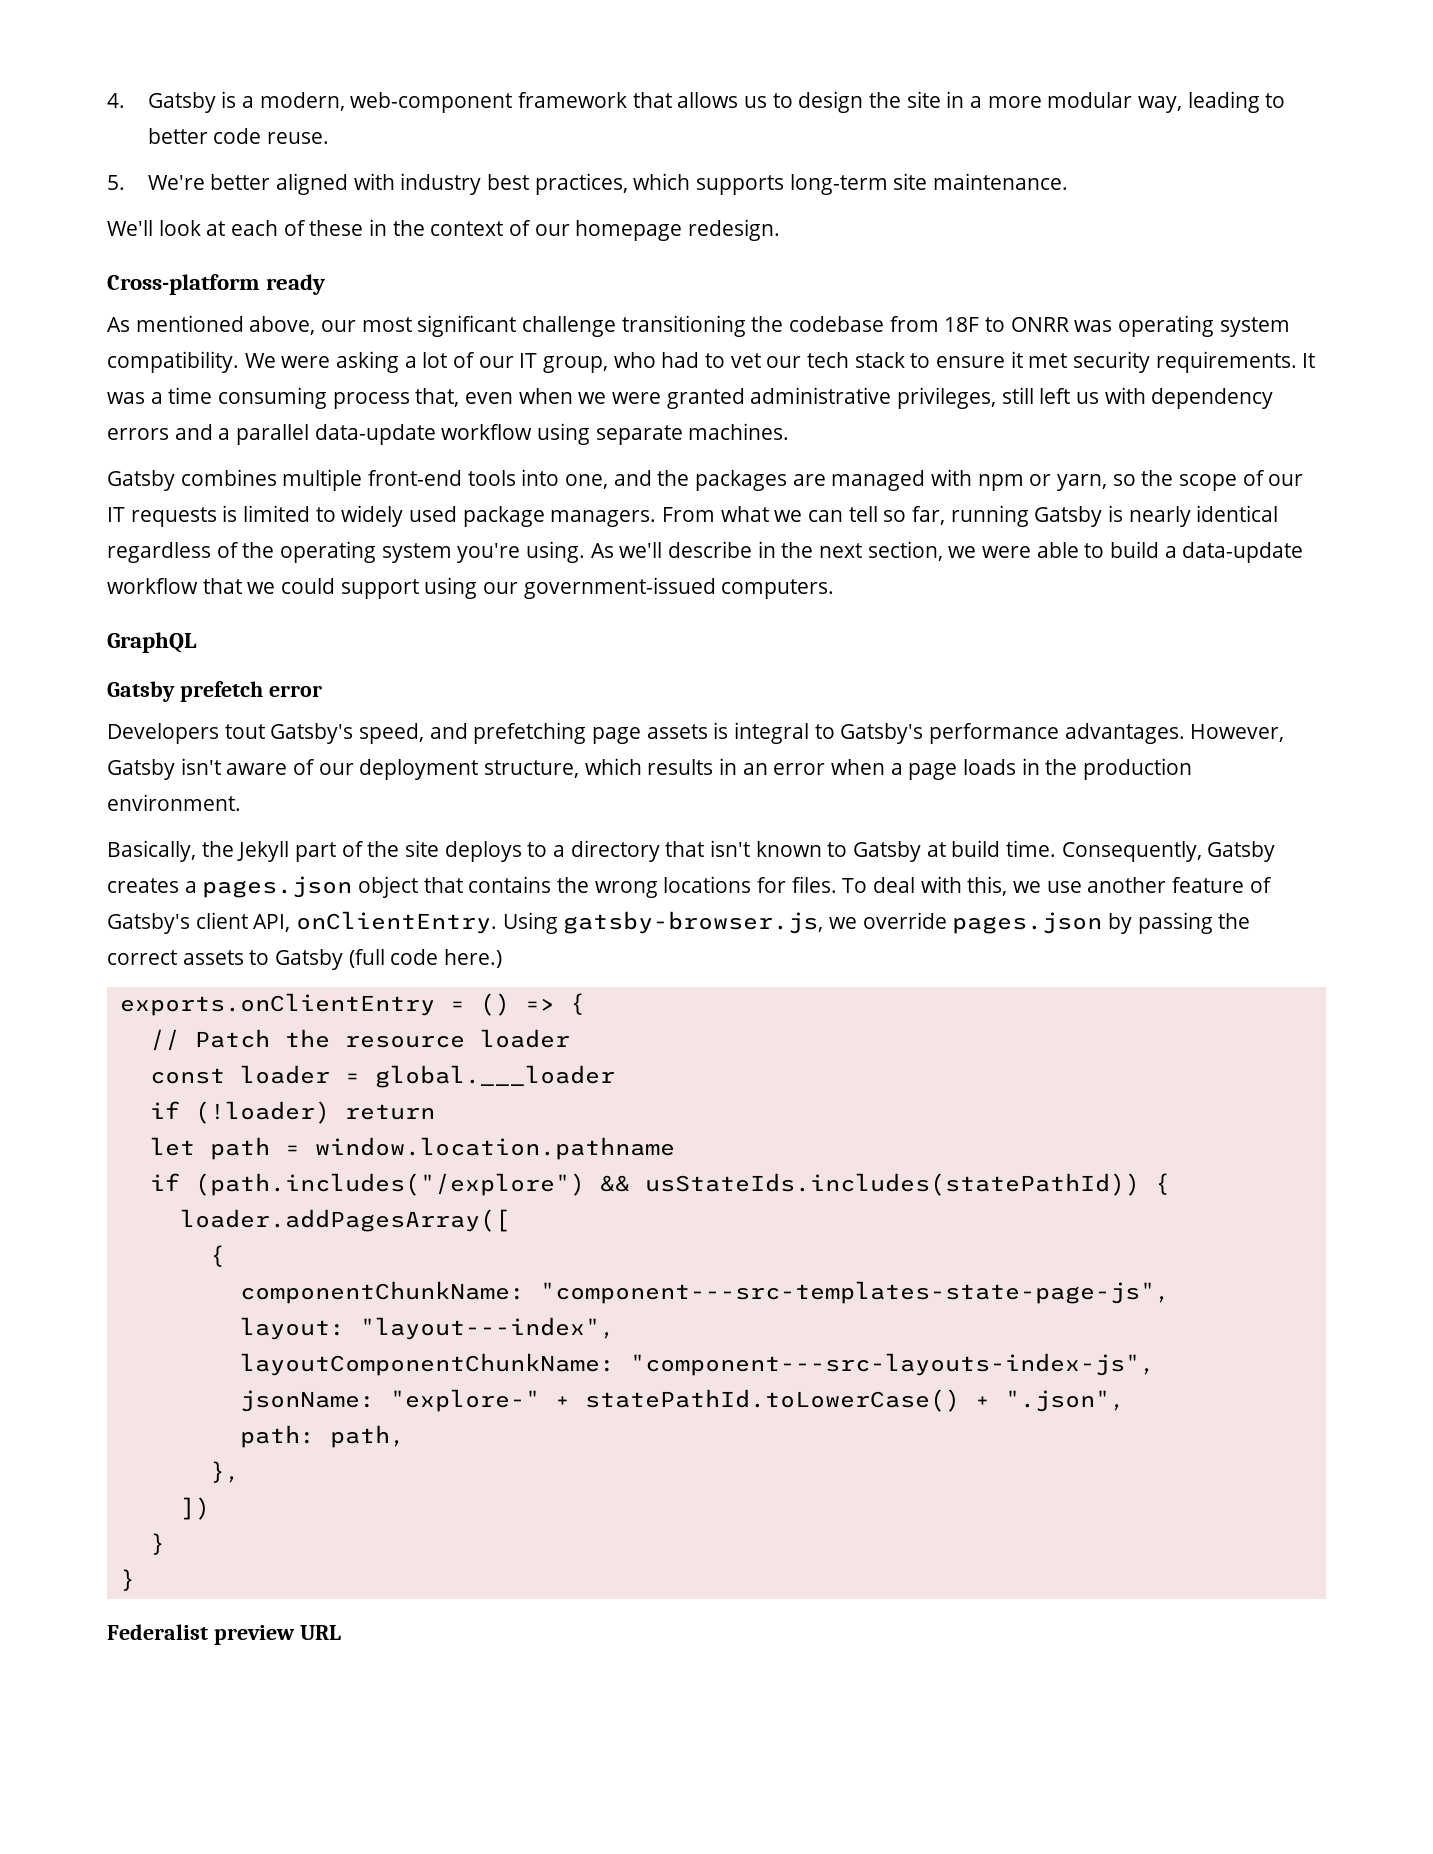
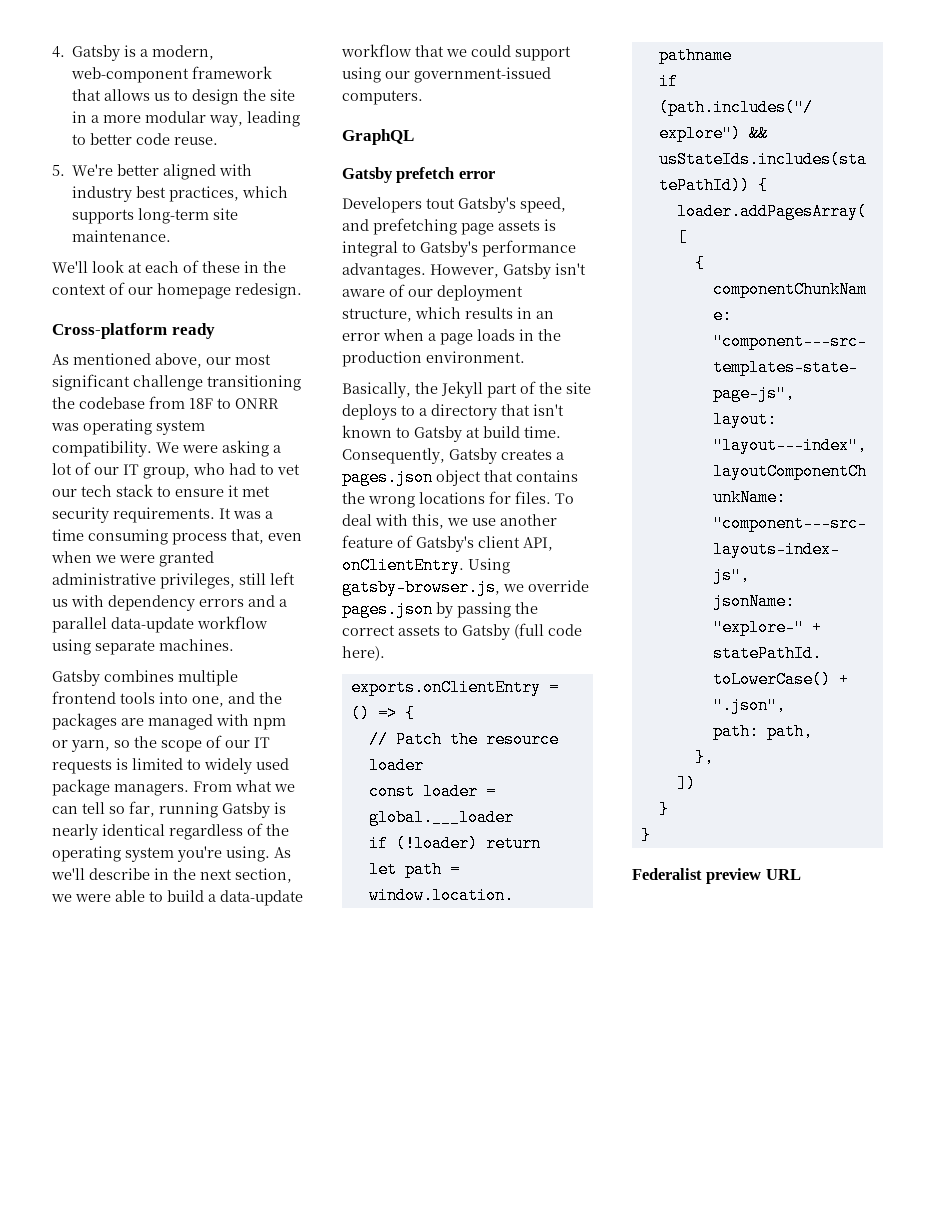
[368,470,463,486] front-end -> [52,691,116,704] frontend
[444,949,503,968] here.) -> [342,646,385,661] here).

